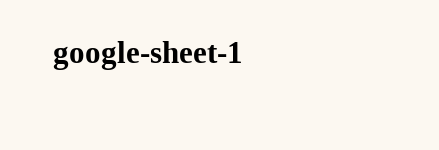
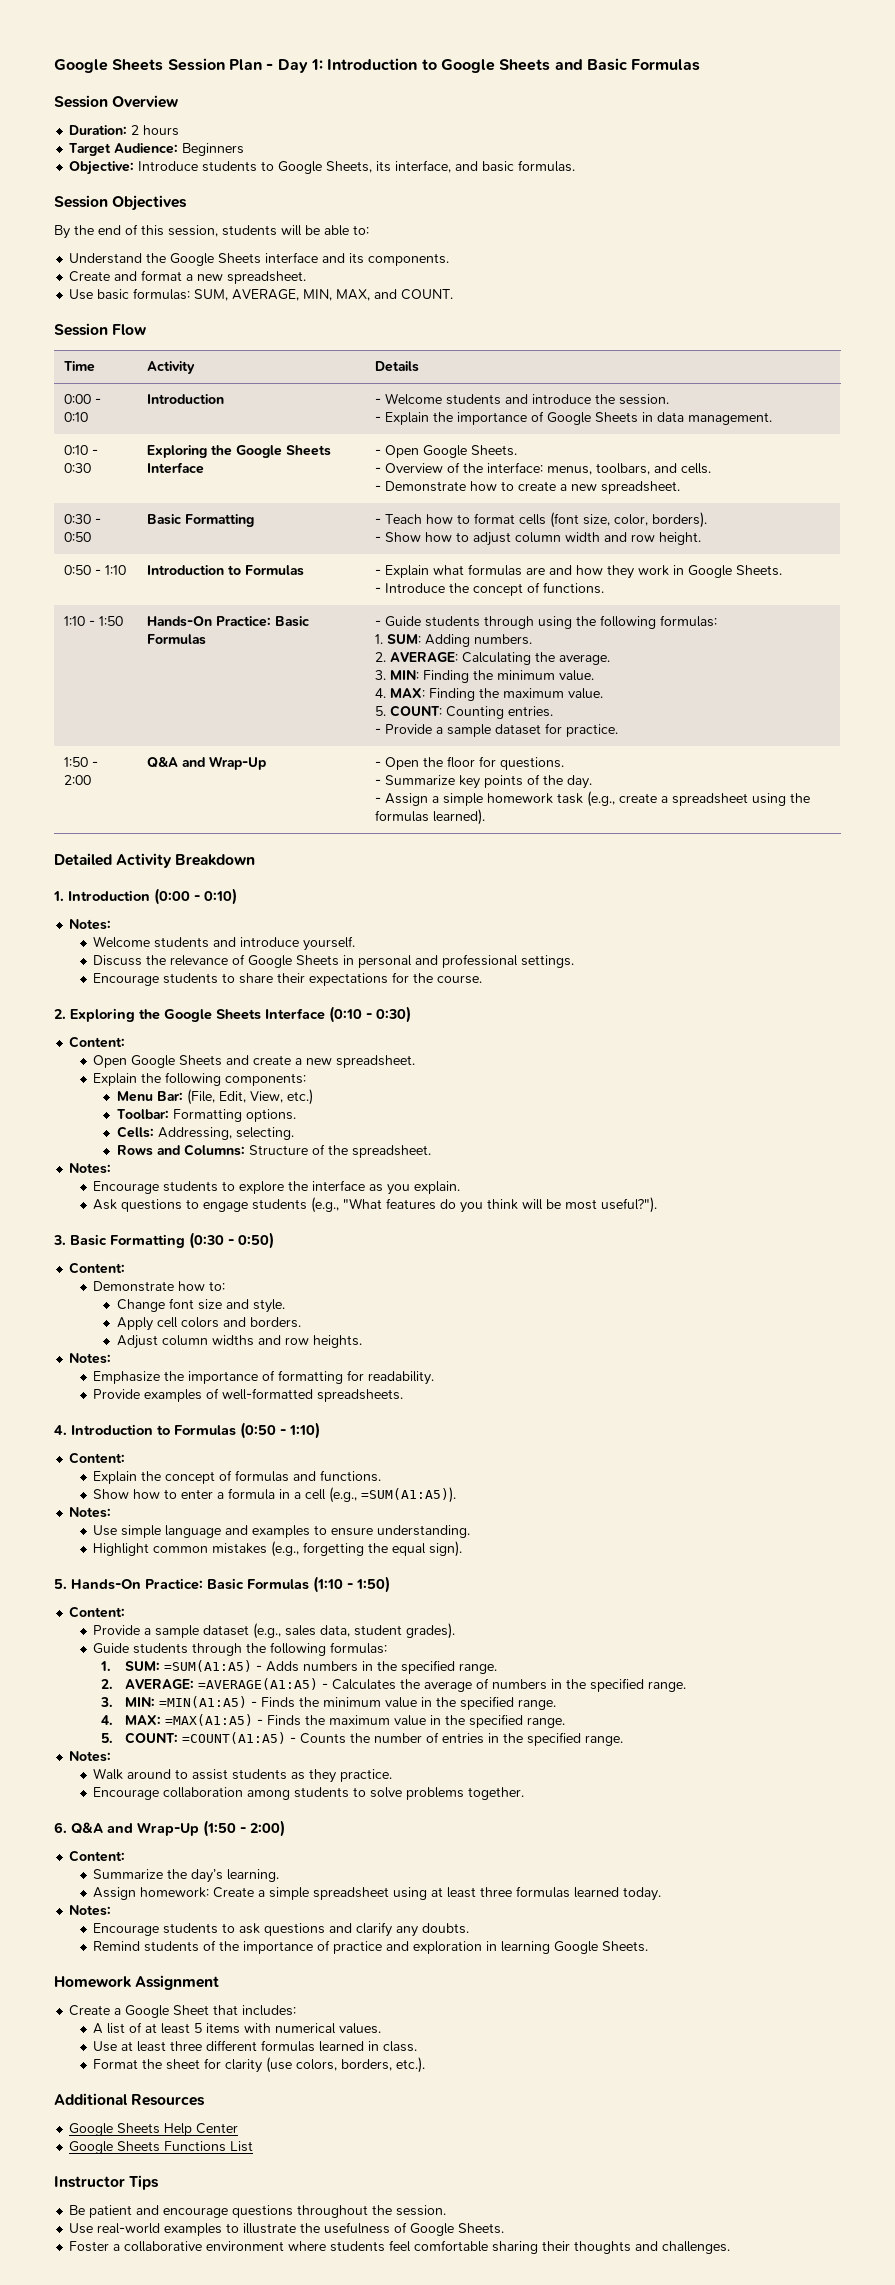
[53,41,243,70] google-sheet-1 -> [54,58,701,73] [54,95,179,108] [69,125,180,136] [69,143,245,156] [69,160,576,175] [54,195,188,211] [54,224,369,239] [69,252,450,266] [69,270,307,284] [69,288,454,301] [54,323,147,336] [63,361,95,372] [146,361,195,374] [374,361,419,372] [63,394,101,404] [63,412,88,422] [146,394,224,404] [374,393,669,405] [374,411,772,425] [63,445,98,455] [63,463,91,473] [146,445,331,458] [146,462,204,474] [374,445,517,458] [374,462,711,475] [374,481,680,494] [63,514,101,524] [63,532,91,542] [146,514,254,527] [374,512,707,528] [374,532,701,546] [63,565,126,575] [146,565,304,576] [374,564,782,579] [374,582,604,596] [63,616,123,626] [146,616,310,627] [146,634,206,645] [374,615,717,629] [374,634,532,647] [374,652,610,665] [374,670,594,683] [374,688,603,701] [374,705,553,719] [374,723,618,737] [63,757,98,767] [63,775,91,785] [146,756,266,770] [374,756,564,770] [374,774,592,789] [374,791,810,807] [374,809,485,825] [54,853,256,868] [53,888,237,905] [69,919,112,930] [93,936,356,951] [93,954,575,968] [93,972,483,986] [54,1006,411,1023] [69,1036,126,1048] [93,1055,416,1068] [93,1072,307,1086] [116,1089,313,1105] [116,1109,296,1122] [116,1126,294,1140] [116,1144,431,1158] [69,1163,112,1174] [93,1180,461,1195] [93,1197,658,1213] [53,1232,274,1249] [69,1262,126,1274] [93,1281,226,1292] [116,1298,285,1313] [116,1317,301,1331] [116,1335,362,1349] [69,1353,112,1364] [93,1370,435,1385] [93,1388,404,1402] [54,1422,320,1439] [69,1452,126,1464] [93,1470,382,1484] [93,1487,457,1503] [69,1507,112,1518] [93,1525,471,1538] [93,1541,463,1557] [54,1576,390,1593] [69,1606,126,1618] [93,1623,456,1639] [93,1642,388,1656] [100,1660,498,1674] [101,1678,687,1692] [100,1696,557,1710] [101,1714,566,1728] [101,1732,624,1746] [69,1751,112,1762] [93,1768,393,1783] [93,1787,525,1800] [54,1820,285,1837] [69,1850,126,1862] [93,1869,280,1883] [93,1886,662,1901] [69,1905,112,1916] [93,1922,470,1937] [93,1940,649,1954] [54,1975,220,1990] [69,2005,297,2018] [93,2022,382,2034] [93,2040,418,2052] [93,2057,426,2073] [54,2093,206,2106] [69,2123,239,2136] [69,2141,254,2154] [54,2175,160,2190] [69,2205,447,2218] [69,2222,505,2236] [69,2240,731,2254] Google Sheets Session Plan - Day 1: Introduction to Google Sheets and Basic Formulas // Session Overview // Duration: 2 hours // Target Audience: Beginners // Objective: Introduce students to Google Sheets, its interface, and basic formulas. // Session Objectives // By the end of this session, students will be able to: // Understand the Google Sheets interface and its components. // Create and format a new spreadsheet. // Use basic formulas: SUM, AVERAGE, MIN, MAX, and COUNT. // Session Flow // Time | Activity | Details // 0:00 - 0:10 | Introduction | - Welcome students and introduce the session. // - Explain the importance of Google Sheets in data management. // 0:10 - 0:30 | Exploring the Google Sheets Interface | - Open Google Sheets. // - Overview of the interface: menus, toolbars, and cells. // - Demonstrate how to create a new spreadsheet. // 0:30 - 0:50 | Basic Formatting | - Teach how to format cells (font size, color, borders). // - Show how to adjust column width and row height. // 0:50 - 1:10 | Introduction to Formulas | - Explain what formulas are and how they work in Google Sheets. // - Introduce the concept of functions. // 1:10 - 1:50 | Hands-On Practice: Basic Formulas | - Guide students through using the following formulas: // 1. SUM: Adding numbers. // 2. AVERAGE: Calculating the average. // 3. MIN: Finding the minimum value. // 4. MAX: Finding the maximum value. // 5. COUNT: Counting entries. // - Provide a sample dataset for practice. // 1:50 - 2:00 | Q&A and Wrap-Up | - Open the floor for questions. // - Summarize key points of the day. // - Assign a simple homework task (e.g., create a spreadsheet using the formulas learned). // Detailed Activity Breakdown // 1. Introduction (0:00 - 0:10) // Notes: // Welcome students and introduce yourself. // Discuss the relevance of Google Sheets in personal and professional settings. // Encourage students to share their expectations for the course. // 2. Exploring the Google Sheets Interface (0:10 - 0:30) // Content: // Open Google Sheets and create a new spreadsheet. // Explain the following components: // Menu Bar: (File, Edit, View, etc.) // Toolbar: Formatting options. // Cells: Addressing, selecting. // Rows and Columns: Structure of the spreadsheet. // Notes: // Encourage students to explore the interface as you explain. // Ask questions to engage students (e.g., "What features do you think will be most useful?"). // 3. Basic Formatting (0:30 - 0:50) // Content: // Demonstrate how to: // Change font size and style. // Apply cell colors and borders. // Adjust column widths and row heights. // Notes: // Emphasize the importance of formatting for readability. // Provide examples of well-formatted spreadsheets. // 4. Introduction to Formulas (0:50 - 1:10) // Content: // Explain the concept of formulas and functions. // Show how to enter a formula in a cell (e.g., =SUM(A1:A5)). // Notes: // Use simple language and examples to ensure understanding. // Highlight common mistakes (e.g., forgetting the equal sign). // 5. Hands-On Practice: Basic Formulas (1:10 - 1:50) // Content: // Provide a sample dataset (e.g., sales data, student grades). // Guide students through the following formulas: // 1. SUM: =SUM(A1:A5) - Adds numbers in the specified range. // 2. AVERAGE: =AVERAGE(A1:A5) - Calculates the average of numbers in the specified range. // 3. MIN: =MIN(A1:A5) - Finds the minimum value in the specified range. // 4. MAX: =MAX(A1:A5) - Finds the maximum value in the specified range. // 5. COUNT: =COUNT(A1:A5) - Counts the number of entries in the specified range. // Notes: // Walk around to assist students as they practice. // Encourage collaboration among students to solve problems together. // 6. Q&A and Wrap-Up (1:50 - 2:00) // Content: // Summarize the day’s learning. // Assign homework: Create a simple spreadsheet using at least three formulas learned today. // Notes: // Encourage students to ask questions and clarify any doubts. // Remind students of the importance of practice and exploration in learning Google Sheets. // Homework Assignment // Create a Google Sheet that includes: // A list of at least 5 items with numerical values. // Use at least three different formulas learned in class. // Format the sheet for clarity (use colors, borders, etc.). // Additional Resources // Google Sheets Help Center // Google Sheets Functions List // Instructor Tips // Be patient and encourage questions throughout the session. // Use real-world examples to illustrate the usefulness of Google Sheets. // Foster a collaborative environment where students feel comfortable sharing their thoughts and challenges.

